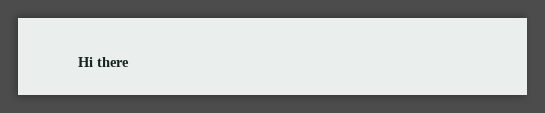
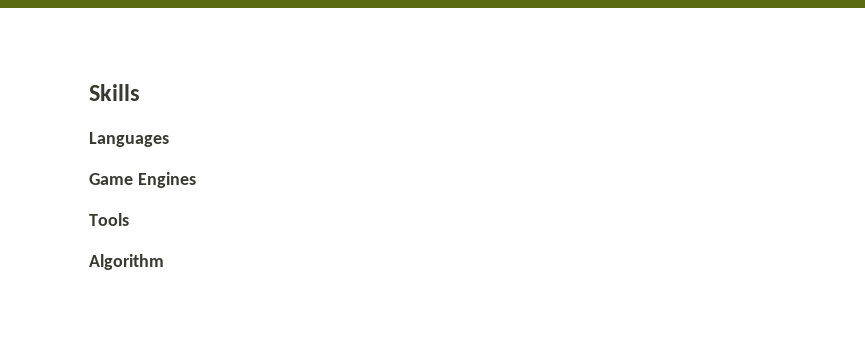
[78,57,129,67] Hi there -> [89,84,140,101] [89,132,169,147] [89,172,196,188] [89,213,129,226] [89,254,164,270] Skills // Languages // Game Engines // Tools // Algorithm

